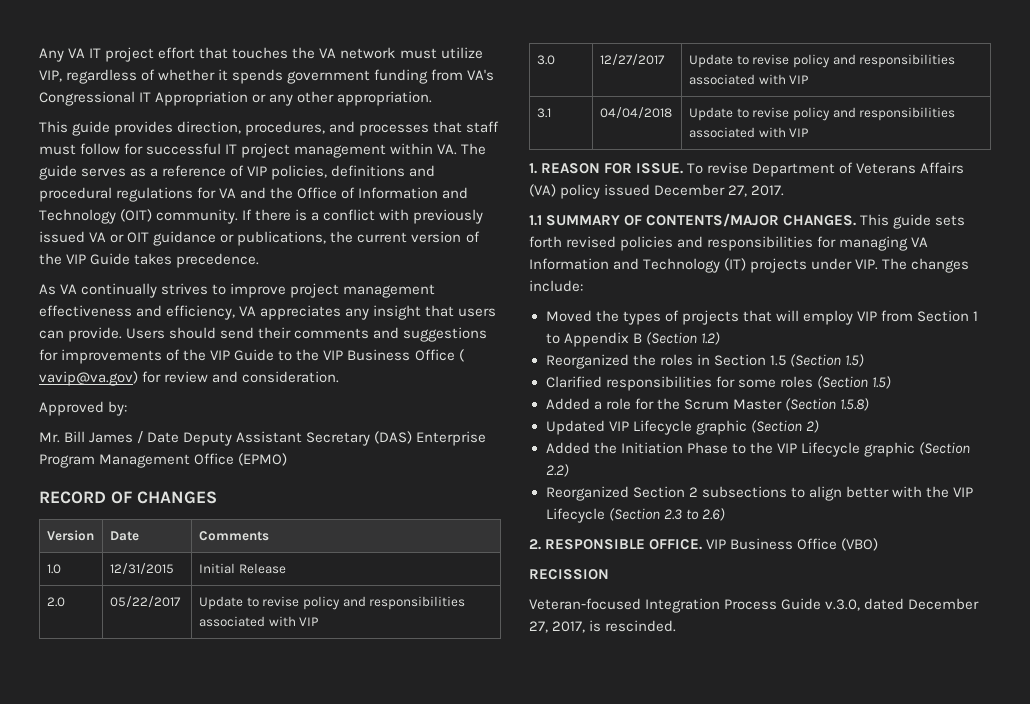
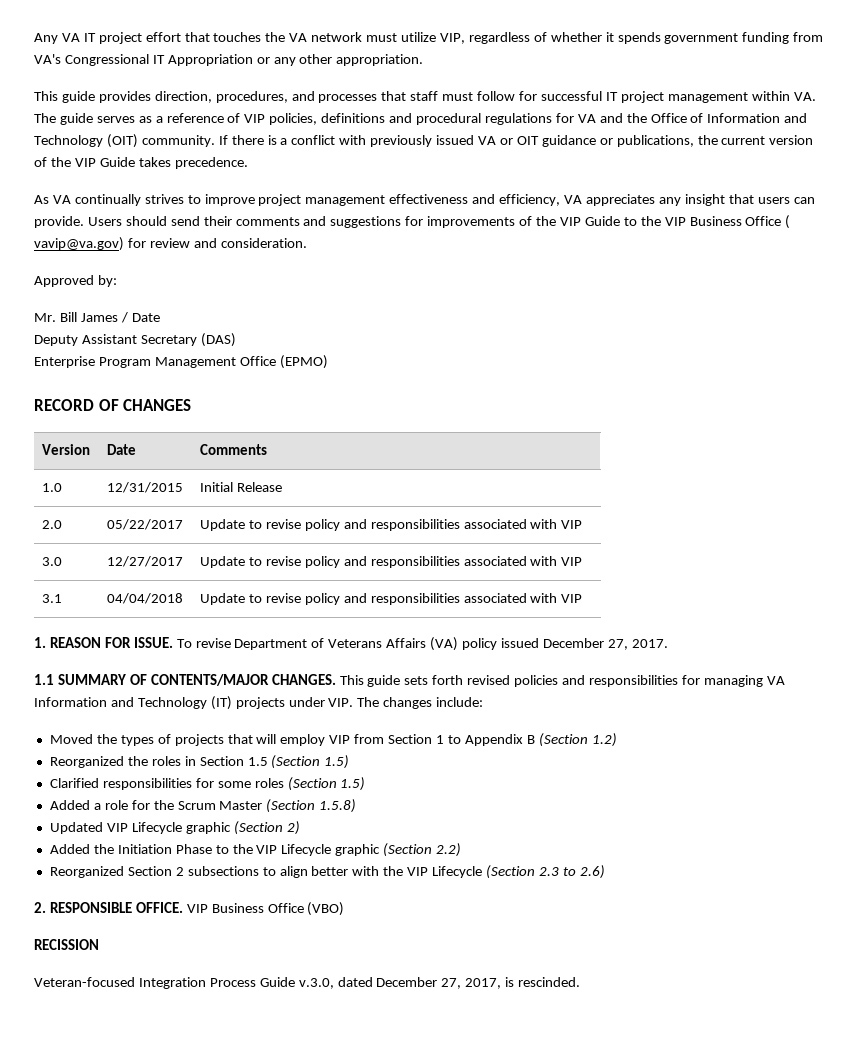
(180, 437) none -> (160, 317) //
(413, 437) none -> (236, 340) //

